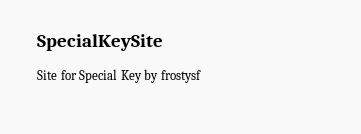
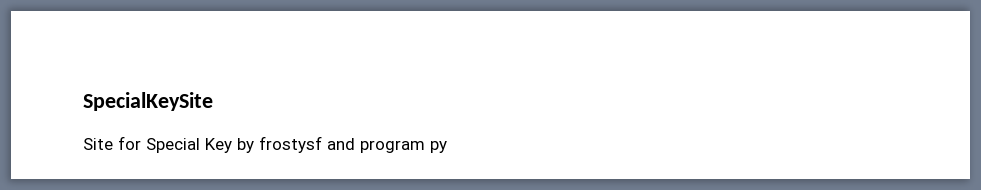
(201, 76) none -> [327,138,447,153] and program py

